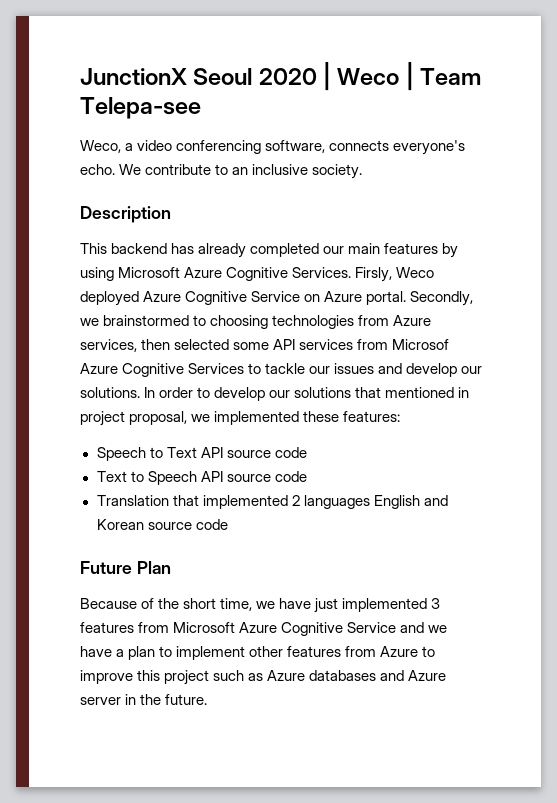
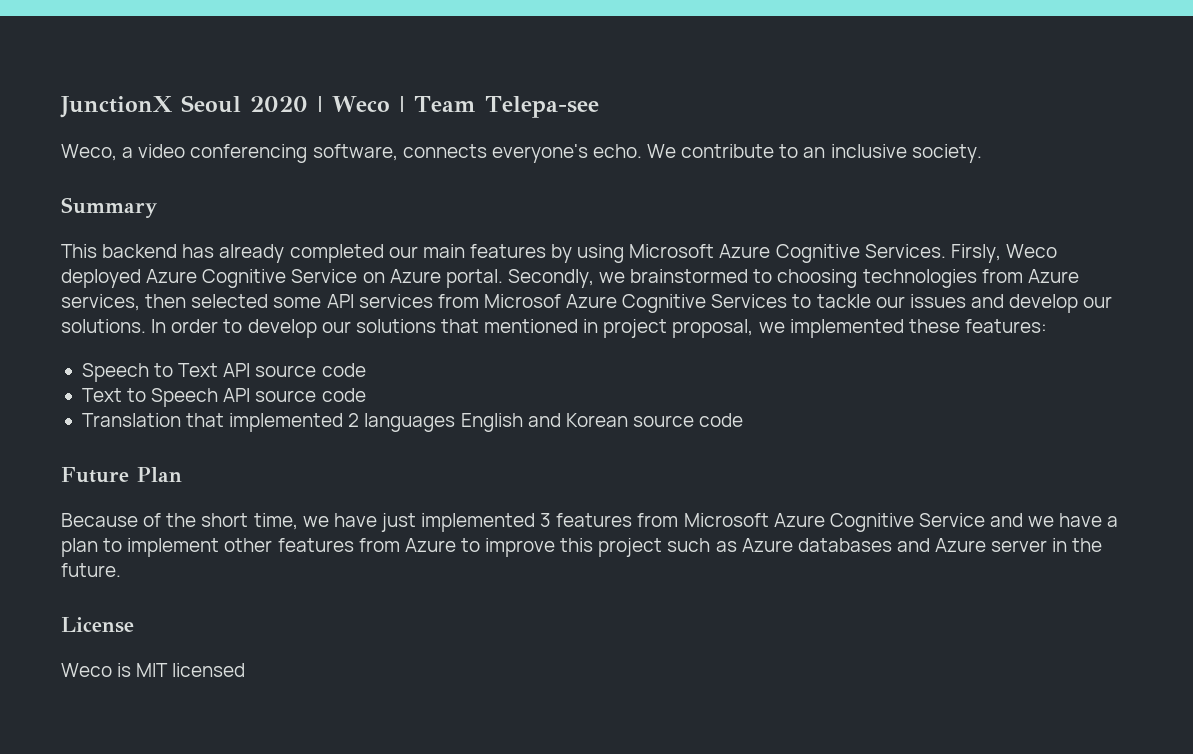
[80,206,171,223] Description -> [61,197,157,218] Summary
(208, 699) none -> [61,617,134,633] [61,663,246,677] // License // Weco is MIT licensed

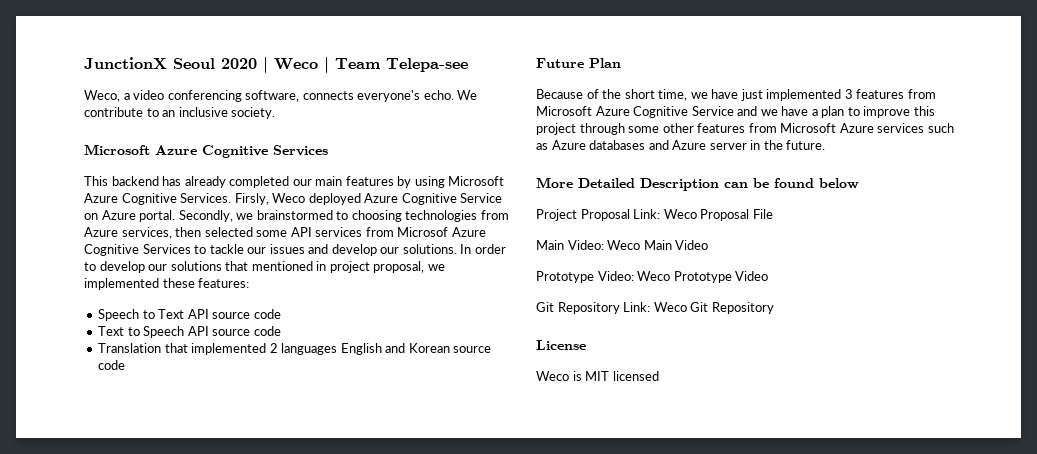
[61,197,157,218] Summary -> [84,144,328,158] Microsoft Azure Cognitive Services
[127,538,663,557] implement other features from Azure to improve this project -> [863,106,935,118] [536,123,925,135] improve this project through some other features from Microsoft Azure services
(121, 570) none -> [536,177,859,191] [536,209,773,221] [536,240,709,250] [536,271,769,283] [536,302,774,314] // More Detailed Description can be found below // Project Proposal Link: Weco Proposal File // Main Video: Weco Main Video // Prototype Video: Weco Prototype Video // Git Repository Link: Weco Git Repository

